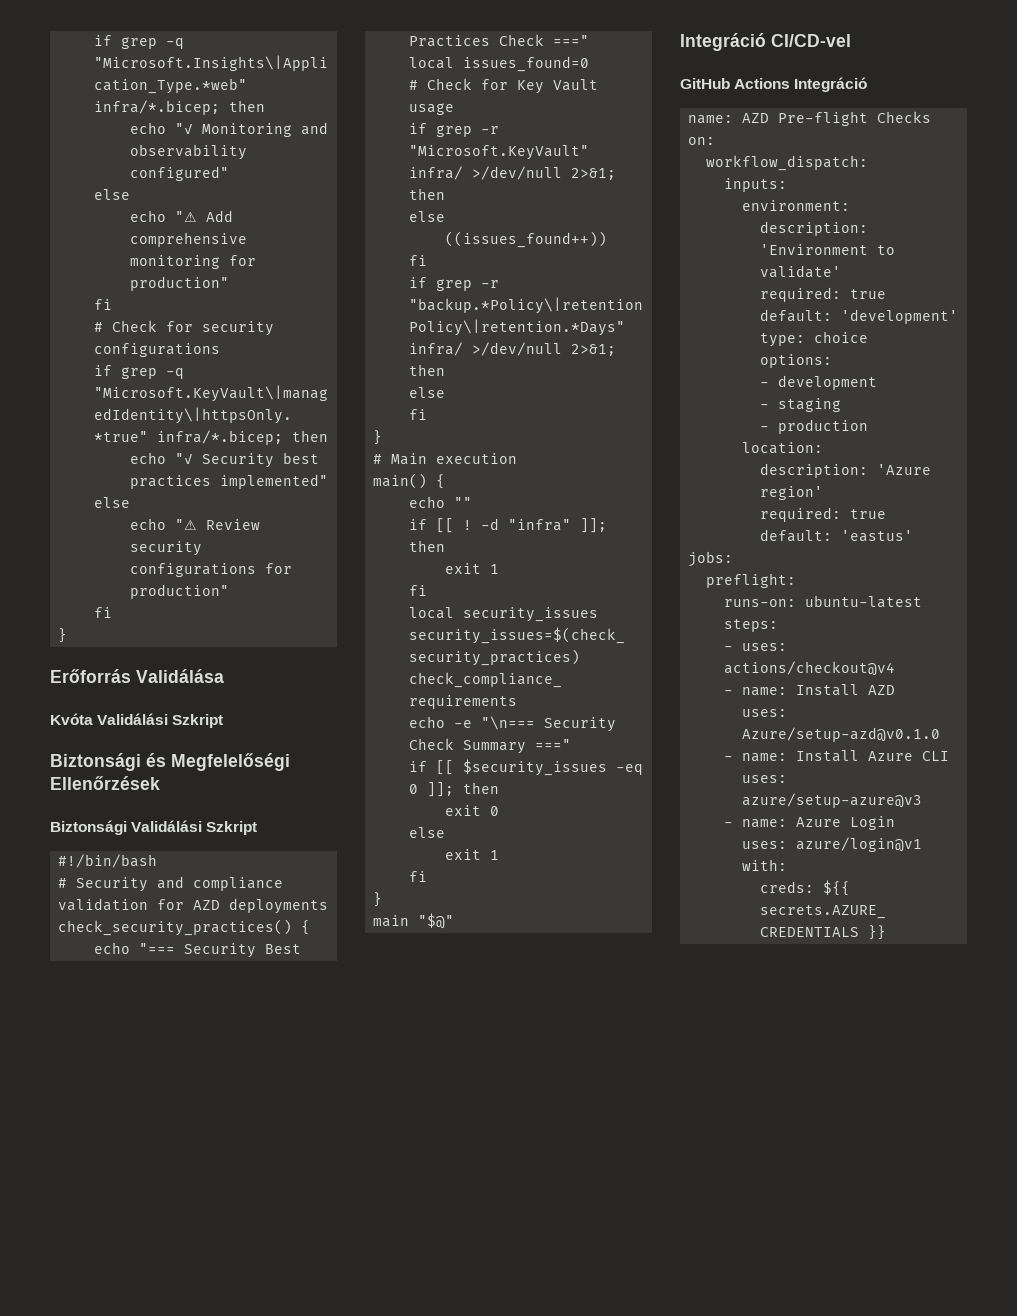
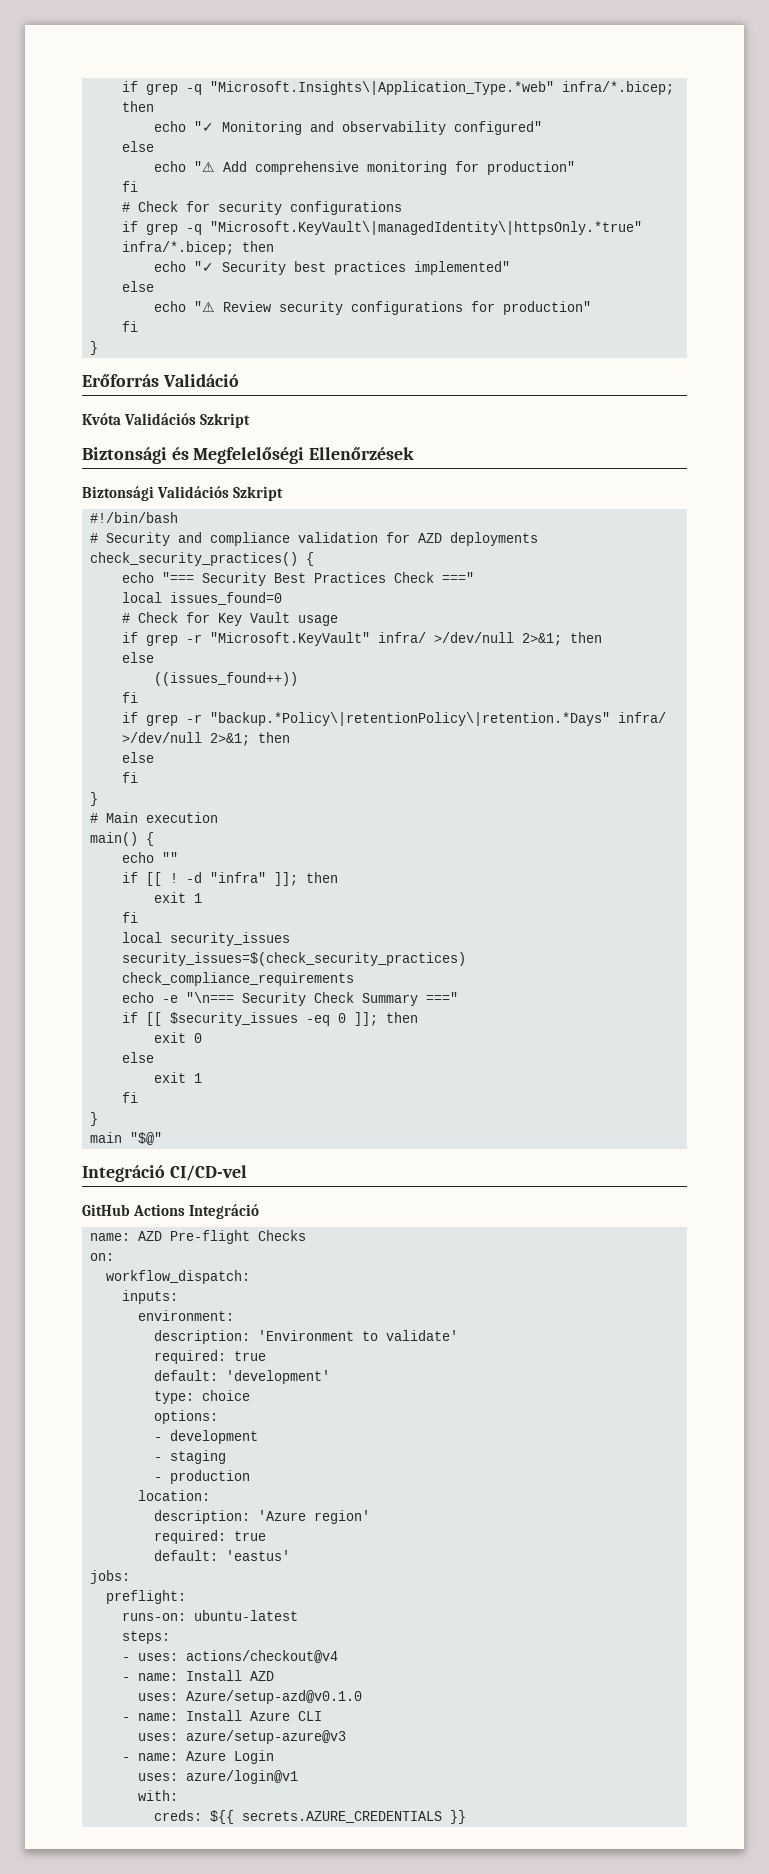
[136,669,224,683] Validálása -> [162,374,239,387] Validáció
[97,713,169,725] Validálási -> [124,413,197,425] Validációs
[131,820,203,832] Validálási -> [157,486,230,498] Validációs

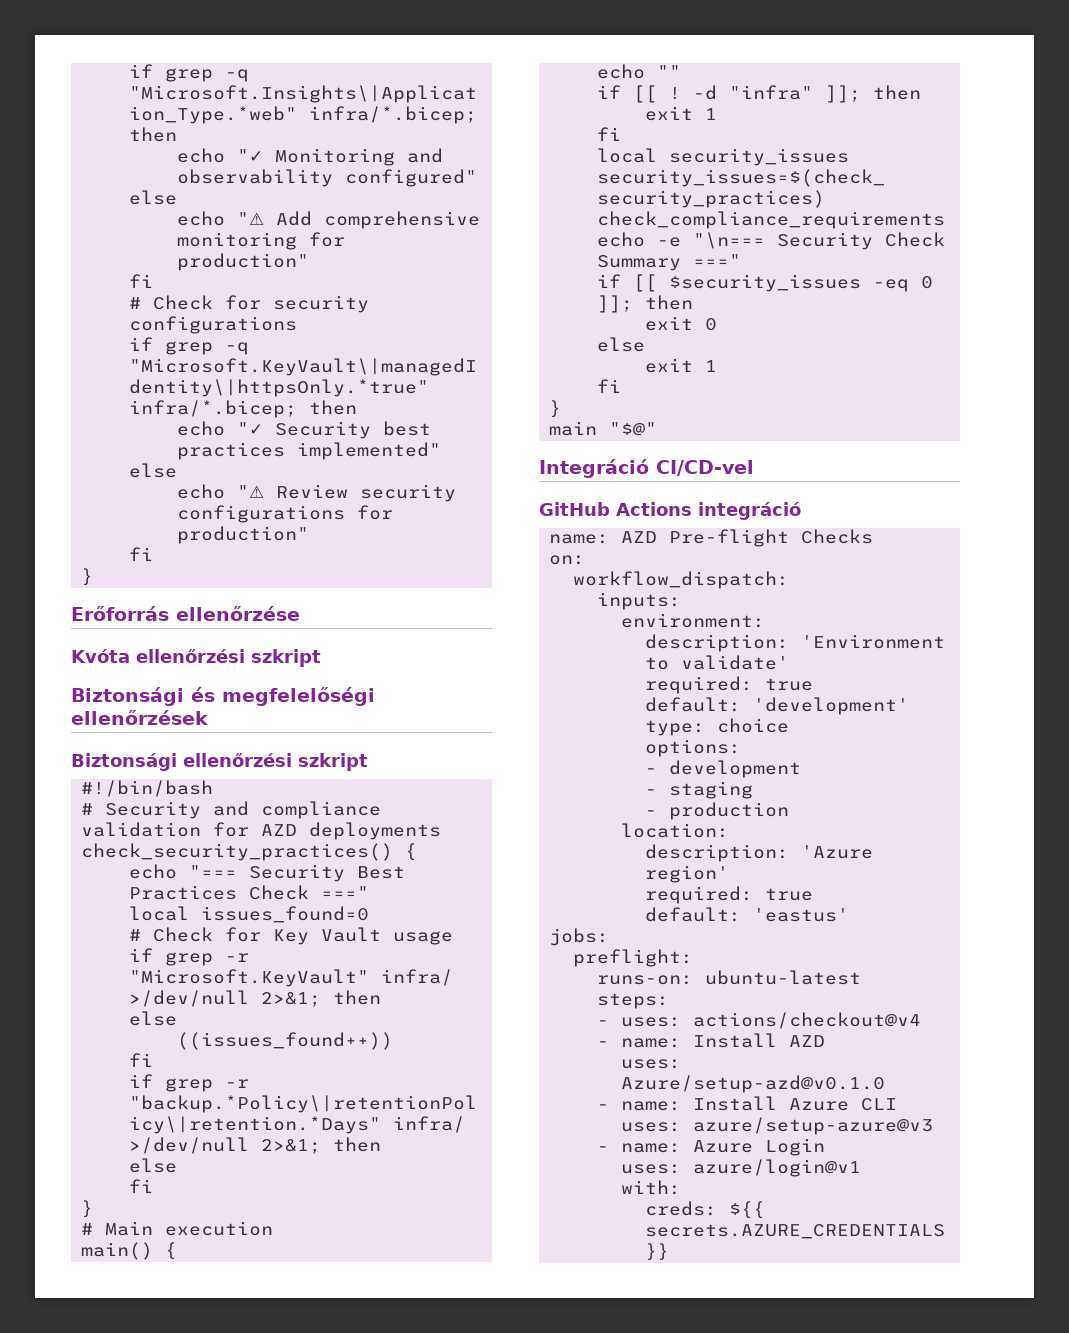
[162,374,239,387] Validáció -> [176,606,300,621] ellenőrzése
[124,413,251,428] Validációs Szkript -> [136,649,321,667] ellenőrzési szkript
[193,447,415,464] [82,486,284,501] Megfelelőségi Ellenőrzések // Biztonsági Validációs Szkript -> [222,687,375,706] [71,710,208,725] [71,753,368,771] megfelelőségi ellenőrzések // Biztonsági ellenőrzési szkript
[189,1204,260,1219] Integráció -> [698,502,801,520] integráció

